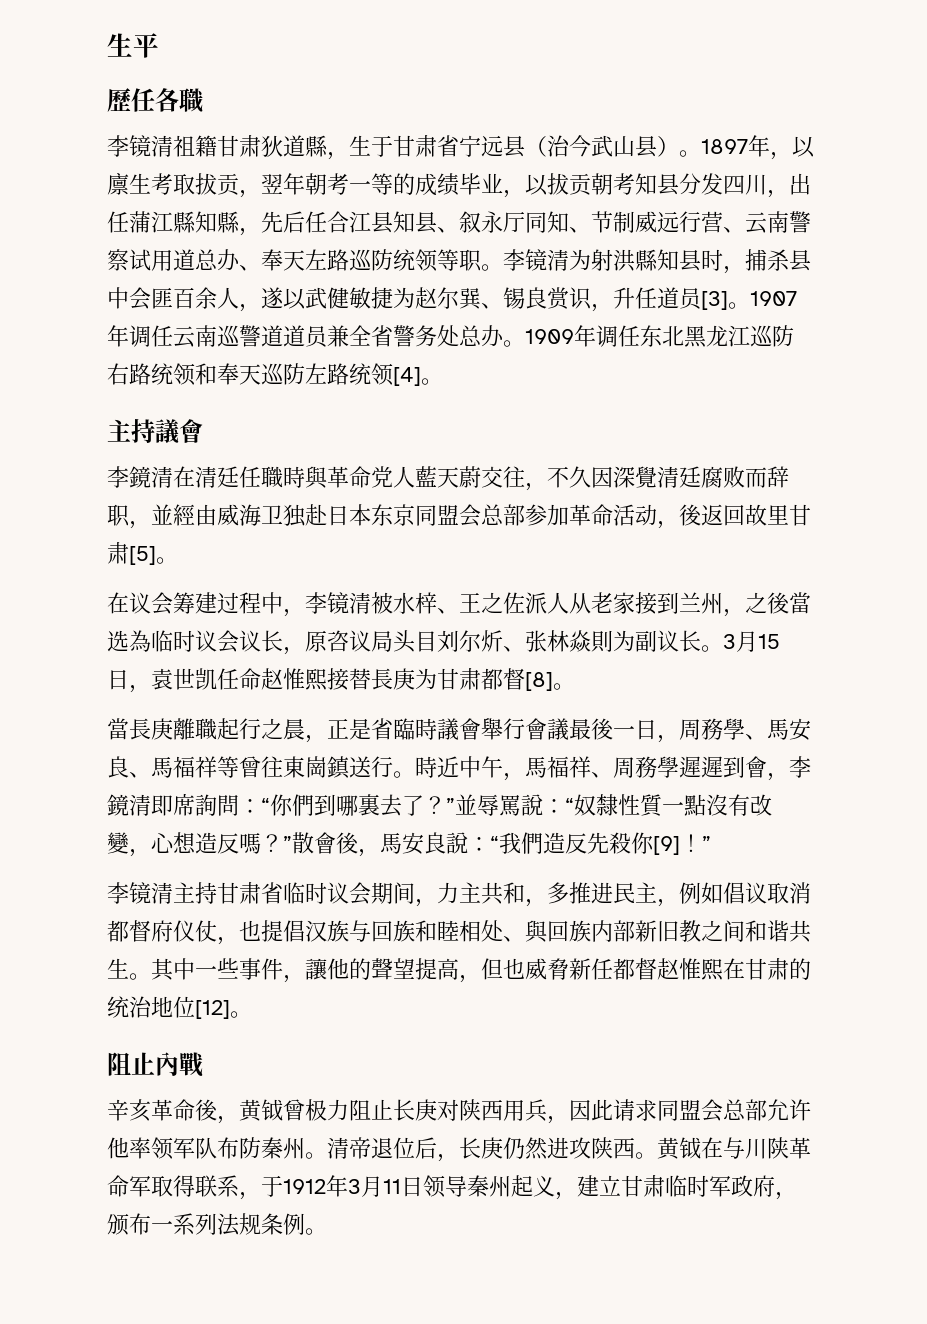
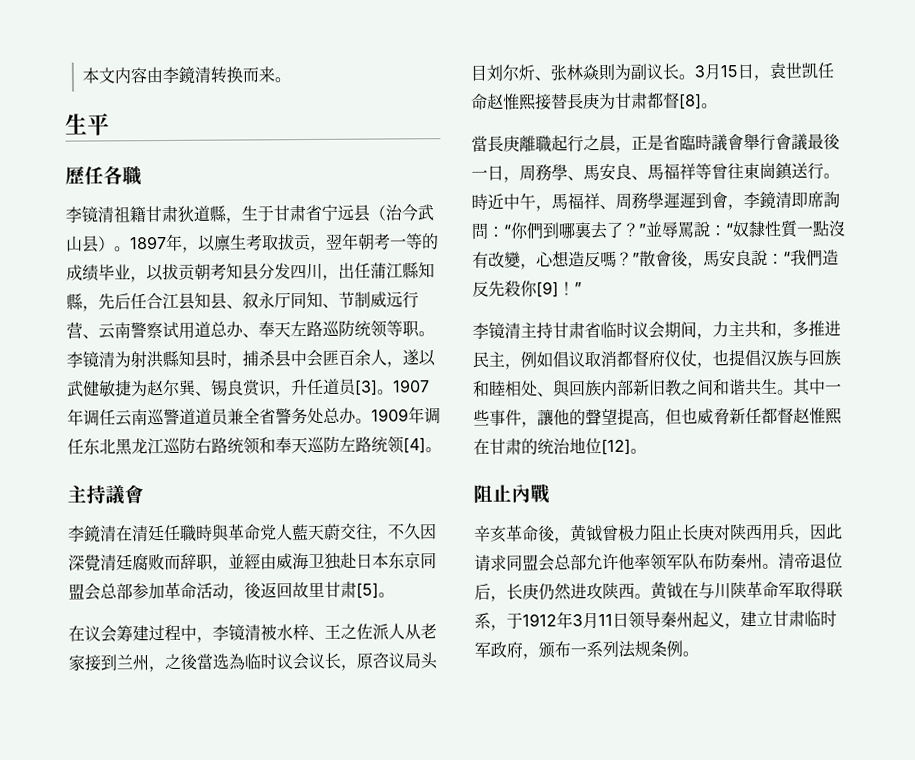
(107, 45) none -> [81,65,291,84] 本文内容由李鏡清转换而来。 //

